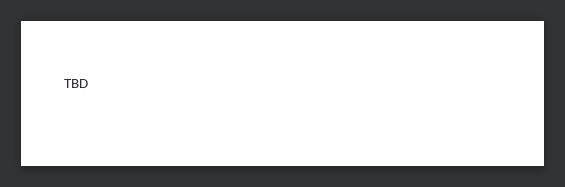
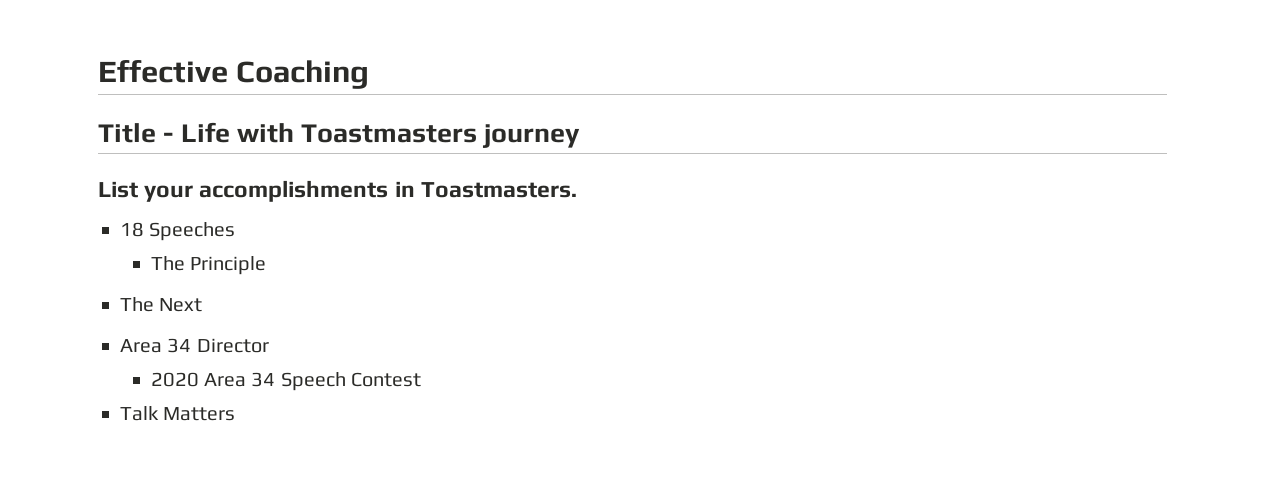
[64,79,88,88] TBD -> [98,60,370,89] [98,122,581,148] [98,180,577,202] [120,222,236,241] [150,256,266,275] [120,297,203,312] [120,338,269,353] [150,372,422,391] [120,406,236,421] Effective Coaching // Title - Life with Toastmasters journey // List your accomplishments in Toastmasters. // 18 Speeches // The Principle // The Next // Area 34 Director // 2020 Area 34 Speech Contest // Talk Matters

